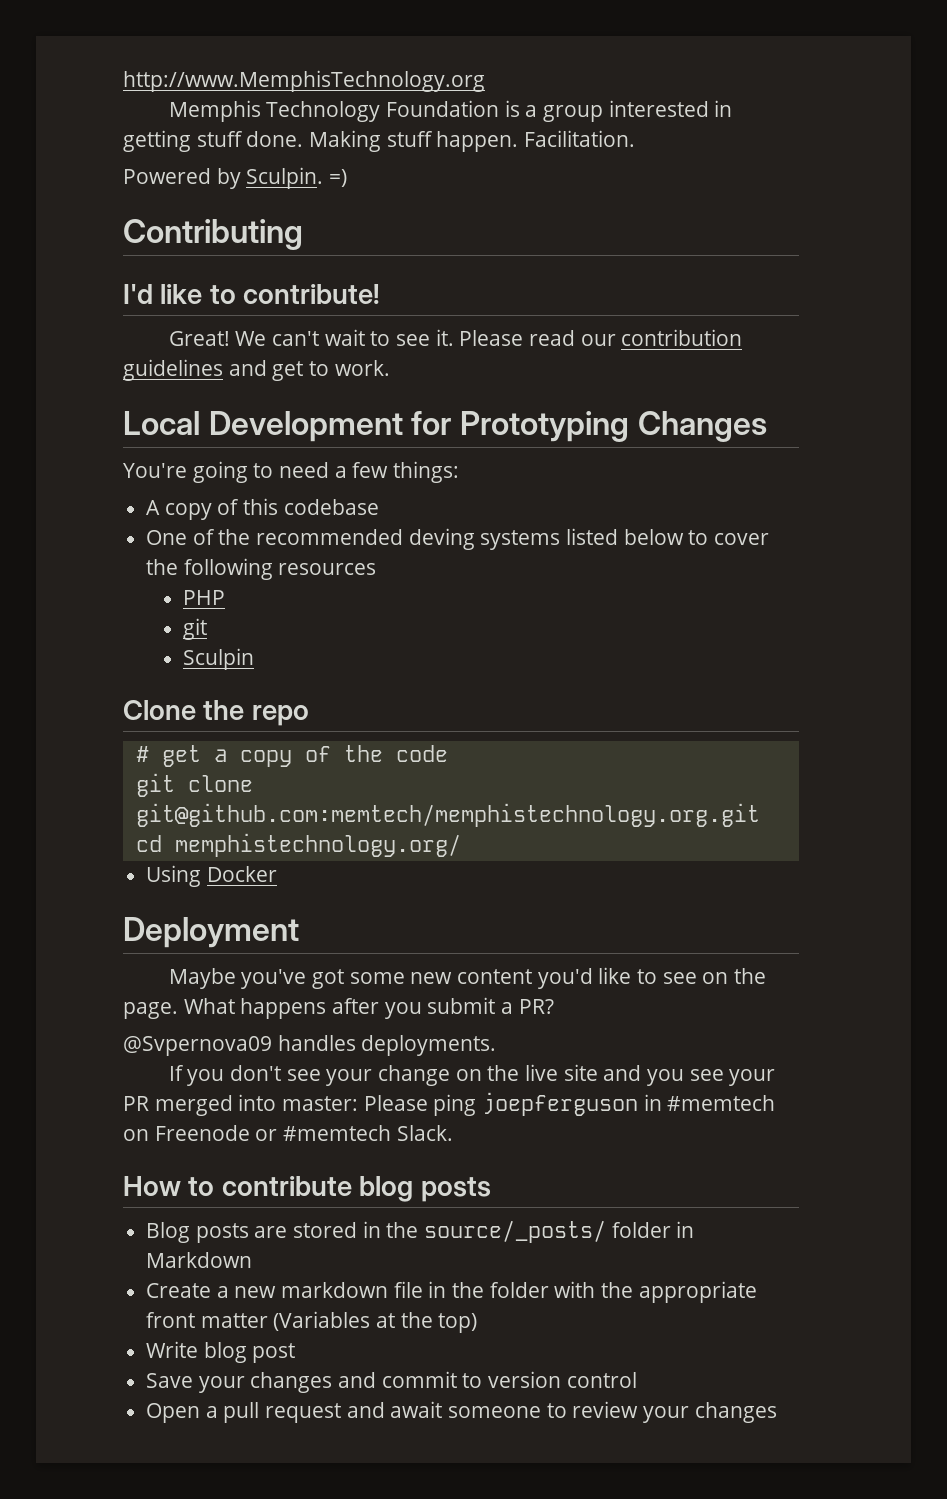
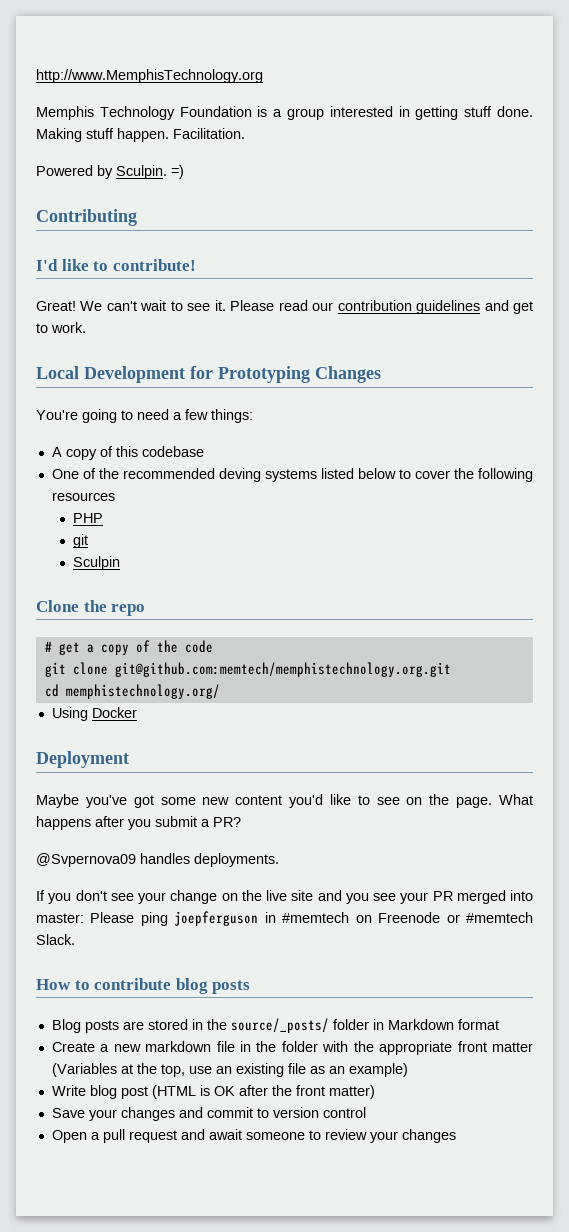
(253, 1260) none -> [457,1019,499,1030] format
[438,1313,478,1333] [146,1341,296,1363] top) // Write blog post -> [160,1063,408,1077] [51,1085,375,1099] top, use an existing file as an example) // Write blog post (HTML is OK after the front matter)

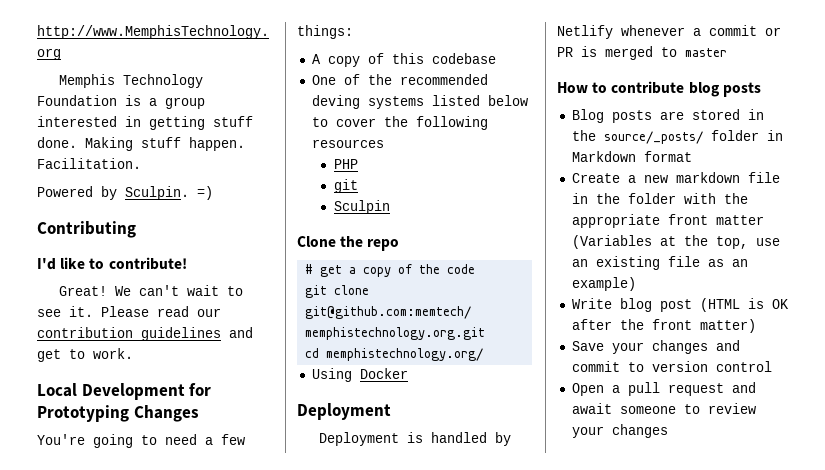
[36,794,534,808] [36,816,241,830] [36,853,279,867] [36,890,533,904] [36,911,534,926] [36,934,75,945] Maybe you've got some new content you'd like to see on the page. What happens after you submit a PR? // @Svpernova09 handles deployments. // If you don't see your change on the live site and you see your PR merged into master: Please ping joepferguson in #memtech on Freenode or #memtech Slack. -> [319,432,512,446] [557,25,781,39] [557,46,727,60] Deployment is handled by Netlify whenever a commit or PR is merged to master

